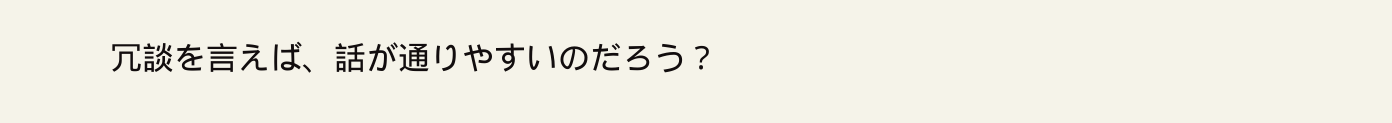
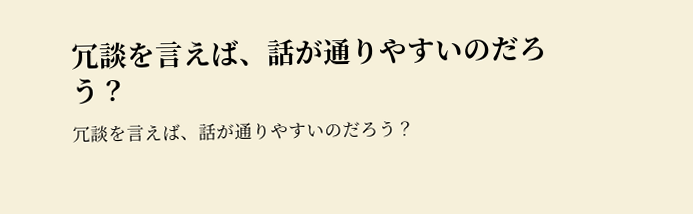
(718, 57) none -> [72,120,415,143] // 冗談を言えば、話が通りやすいのだろう？

